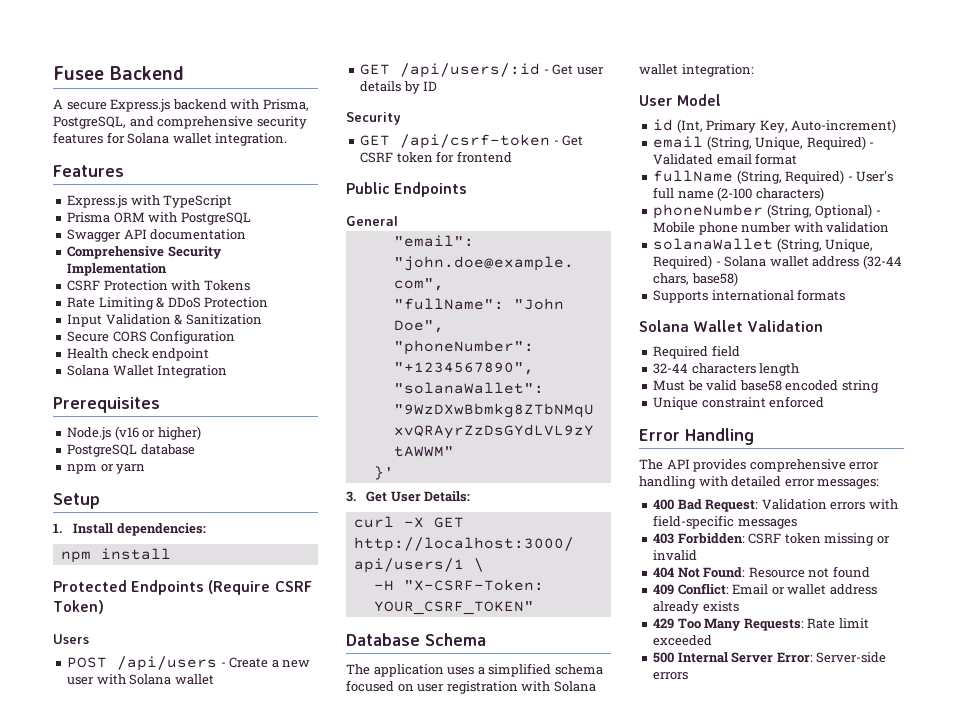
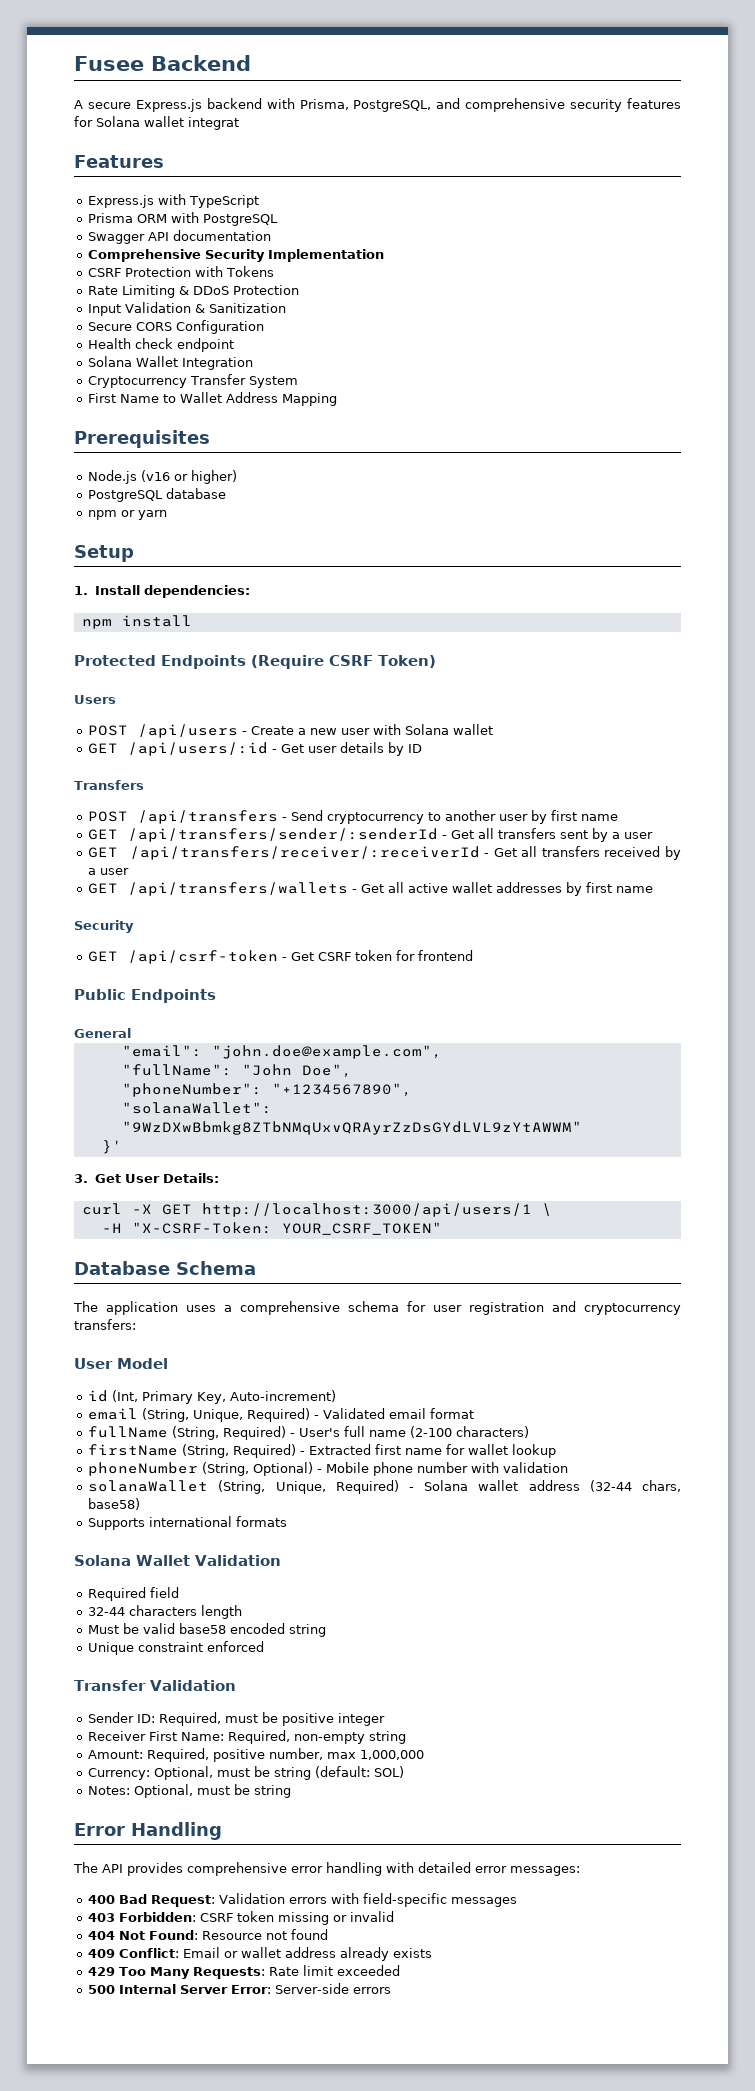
[215,133,288,146] integration. -> [188,117,239,130] integrat
(228, 371) none -> [88,374,299,388] [88,392,338,406] // Cryptocurrency Transfer System // First Name to Wallet Address Mapping
(438, 86) none -> [74,780,144,790] [88,810,619,824] [88,828,654,842] [88,846,681,860] [88,868,130,875] [88,882,654,896] // Transfers // POST /api/transfers - Send cryptocurrency to another user by first name // GET /api/transfers/sender/:senderId - Get all transfers sent by a user // GET /api/transfers/receiver/:receiverId - Get all transfers received by a user // GET /api/transfers/wallets - Get all active wallet addresses by first name
[488,663,603,677] [346,680,596,694] [639,64,754,77] simplified schema focused on user registration with Solana wallet integration: -> [240,1301,681,1315] [74,1319,136,1330] comprehensive schema for user registration and cryptocurrency transfers:
(824, 194) none -> [88,1444,557,1458] // firstName (String, Required) - Extracted first name for wallet lookup
(825, 402) none -> [74,1680,236,1691] [88,1712,386,1726] [88,1730,407,1744] [88,1748,425,1762] [88,1766,405,1780] [88,1784,292,1798] // Transfer Validation // Sender ID: Required, must be positive integer // Receiver First Name: Required, non-empty string // Amount: Required, positive number, max 1,000,000 // Currency: Optional, must be string (default: SOL) // Notes: Optional, must be string

